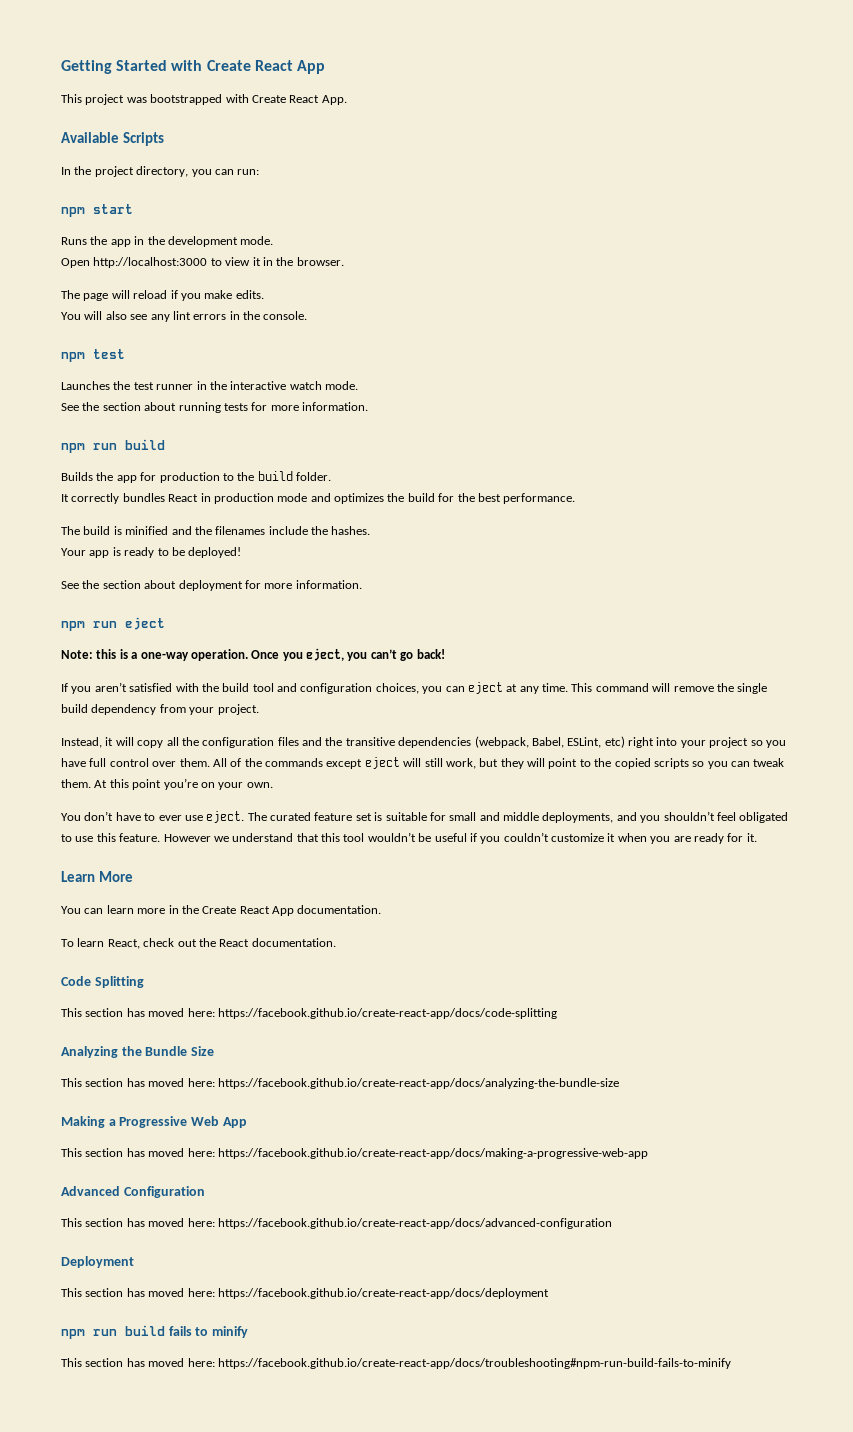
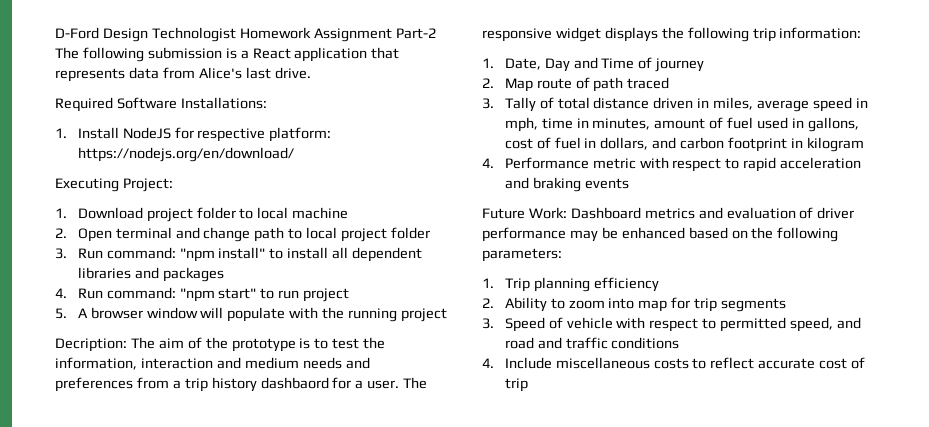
[61,60,325,74] [61,94,347,105] [61,132,164,146] [61,166,260,177] [61,204,133,217] [61,236,274,247] [61,257,344,268] [61,290,264,301] [61,311,308,322] [61,349,125,362] [61,381,358,390] [61,402,368,413] [61,439,165,453] [61,471,331,483] [61,493,576,504] [61,526,371,535] [61,547,242,558] [61,580,362,591] [61,617,165,631] [61,648,445,661] [61,682,768,694] [61,704,259,715] [61,736,786,748] [61,757,785,769] [61,778,273,790] [61,811,789,823] [61,832,757,844] [61,871,133,882] [61,905,382,916] [61,938,336,949] [61,976,144,988] [61,1008,557,1019] [61,1046,214,1058] [61,1078,619,1089] [61,1116,247,1128] [61,1148,648,1159] [61,1186,205,1198] [61,1218,612,1229] [61,1256,134,1268] [61,1288,549,1299] [61,1325,248,1339] [61,1358,731,1369] Getting Started with Create React App // This project was bootstrapped with Create React App. // Available Scripts // In the project directory, you can run: // npm start // Runs the app in the development mode. // Open http://localhost:3000 to view it in the browser. // The page will reload if you make edits. // You will also see any lint errors in the console. // npm test // Launches the test runner in the interactive watch mode. // See the section about running tests for more information. // npm run build // Builds the app for production to the build folder. // It correctly bundles React in production mode and optimizes the build for the best performance. // The build is minified and the filenames include the hashes. // Your app is ready to be deployed! // See the section about deployment for more information. // npm run eject // Note: this is a one-way operation. Once you eject, you can’t go back! // If you aren’t satisfied with the build tool and configuration choices, you can eject at any time. This command will remove the single build dependency from your project. // Instead, it will copy all the configuration files and the transitive dependencies (webpack, Babel, ESLint, etc) right into your project so you have full control over them. All of the commands except eject will still work, but they will point to the copied scripts so you can tweak them. At this point you’re on your own. // You don’t have to ever use eject. The curated feature set is suitable for small and middle deployments, and you shouldn’t feel obligated to use this feature. However we understand that this tool wouldn’t be useful if you couldn’t customize it when you are ready for it. // Learn More // You can learn more in the Create React App documentation. // To learn React, check out the React documentation. // Code Splitting // This section has moved here: https://facebook.github.io/create-react-app/docs/code-splitting // Analyzing the Bundle Size // This section has moved here: https://facebook.github.io/create-react-app/docs/analyzing-the-bundle-size // Making a Progressive Web App // This section has moved here: https://facebook.github.io/create-react-app/docs/making-a-progressive-web-app // Advanced Configuration // This section has moved here: https://facebook.github.io/create-react-app/docs/advanced-configuration // Deployment // This section has moved here: https://facebook.github.io/create-react-app/docs/deployment // npm run build fails to minify // This section has moved here: https://facebook.github.io/create-react-app/docs/troubleshooting#npm-run-build-fails-to-minify -> [55,27,436,42] [55,47,400,62] [55,67,311,82] [55,97,267,112] [55,127,332,142] [77,147,294,162] [55,178,173,192] [55,207,349,222] [55,227,430,242] [55,247,423,262] [77,267,224,282] [55,287,350,302] [55,307,447,322] [55,337,386,352] [55,357,370,370] [55,377,428,392] [482,27,862,42] [482,57,705,72] [482,77,670,92] [482,97,868,112] [504,117,859,132] [504,137,864,152] [482,157,862,172] [504,177,629,192] [482,207,855,219] [482,227,839,242] [482,248,562,262] [482,277,659,292] [482,297,787,312] [482,317,861,332] [504,337,680,349] [482,357,866,369] [504,378,528,392] D-Ford Design Technologist Homework Assignment Part-2 The following submission is a React application that represents data from Alice's last drive. // Required Software Installations: // 1. Install NodeJS for respective platform: https://nodejs.org/en/download/ // Executing Project: // 1. Download project folder to local machine // 2. Open terminal and change path to local project folder // 3. Run command: "npm install" to install all dependent libraries and packages // 4. Run command: "npm start" to run project // 5. A browser window will populate with the running project // Decription: The aim of the prototype is to test the information, interaction and medium needs and preferences from a trip history dashbaord for a user. The responsive widget displays the following trip information: // 1. Date, Day and Time of journey // 2. Map route of path traced // 3. Tally of total distance driven in miles, average speed in mph, time in minutes, amount of fuel used in gallons, cost of fuel in dollars, and carbon footprint in kilogram // 4. Performance metric with respect to rapid acceleration and braking events // Future Work: Dashboard metrics and evaluation of driver performance may be enhanced based on the following parameters: // 1. Trip planning efficiency // 2. Ability to zoom into map for trip segments // 3. Speed of vehicle with respect to permitted speed, and road and traffic conditions // 4. Include miscellaneous costs to reflect accurate cost of trip

